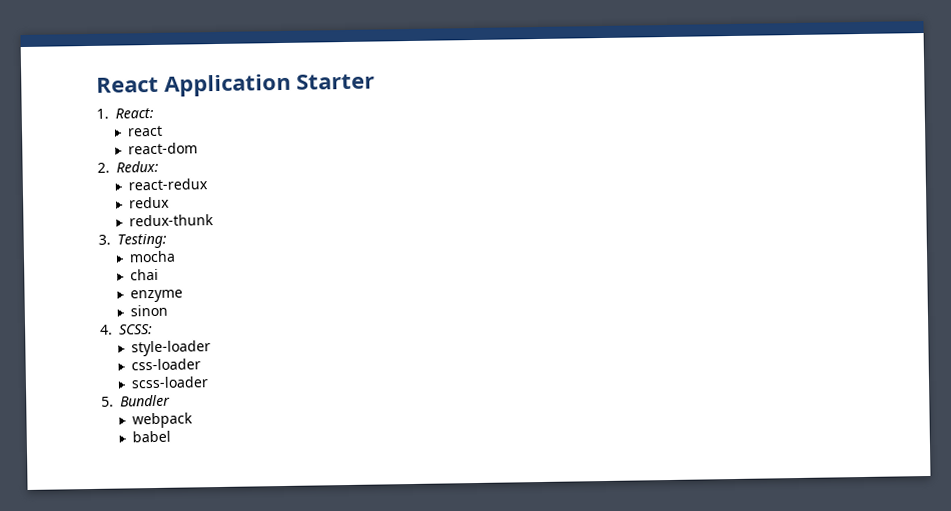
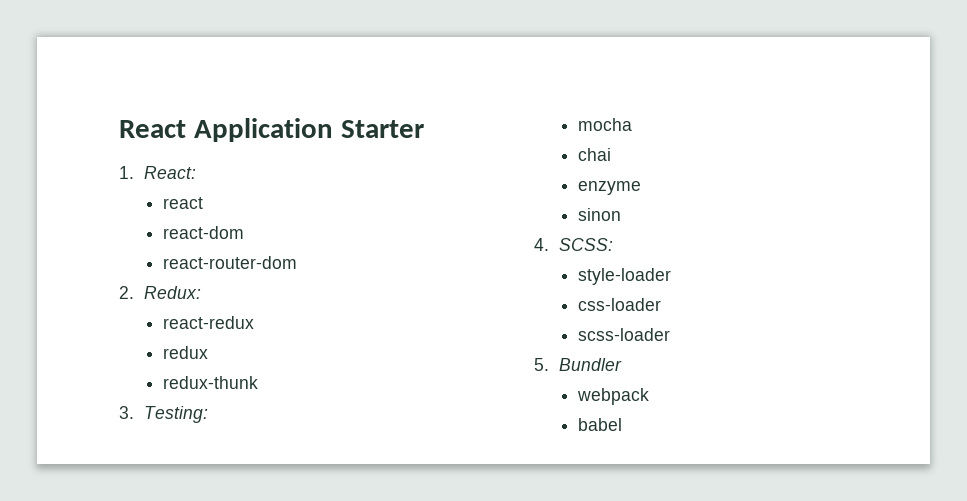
(198, 148) none -> [162,256,297,269] // react-router-dom

